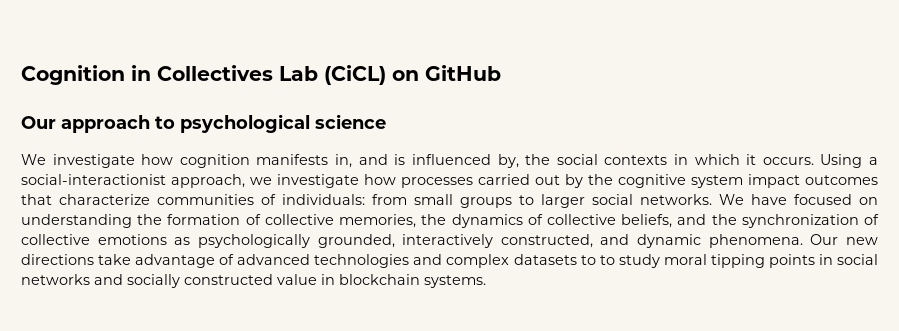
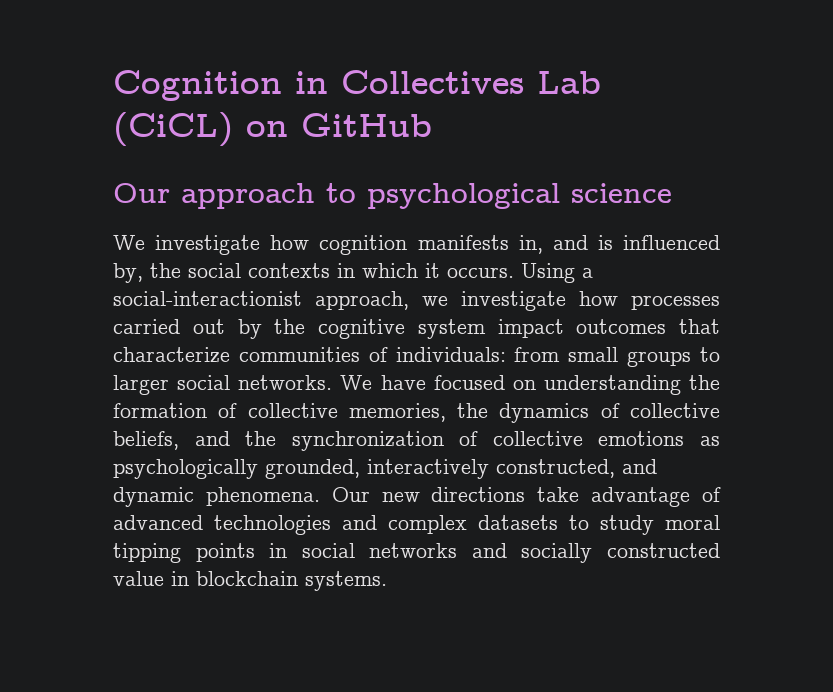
[599,255,615,265] to -> (589, 522) none

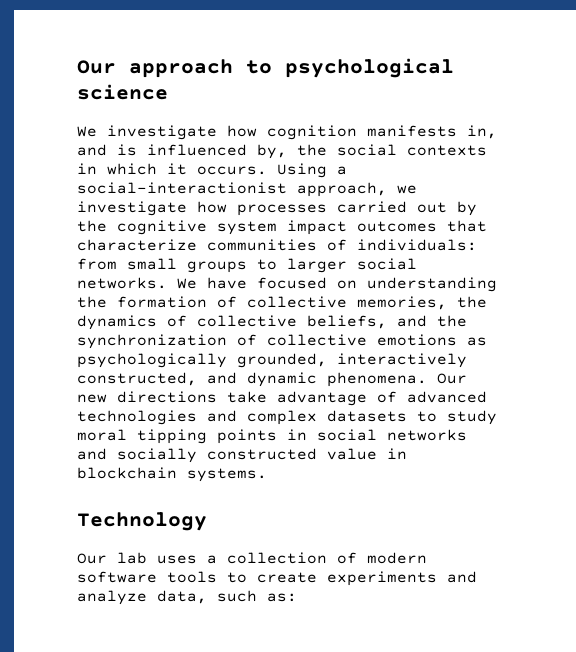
[113,70,601,101] [113,112,432,147] Cognition in Collectives Lab (CiCL) on GitHub // -> (77, 67) none
(387, 581) none -> [77,512,207,531] [77,552,427,564] [77,571,477,586] [77,590,297,605] // Technology // Our lab uses a collection of modern software tools to create experiments and analyze data, such as:

